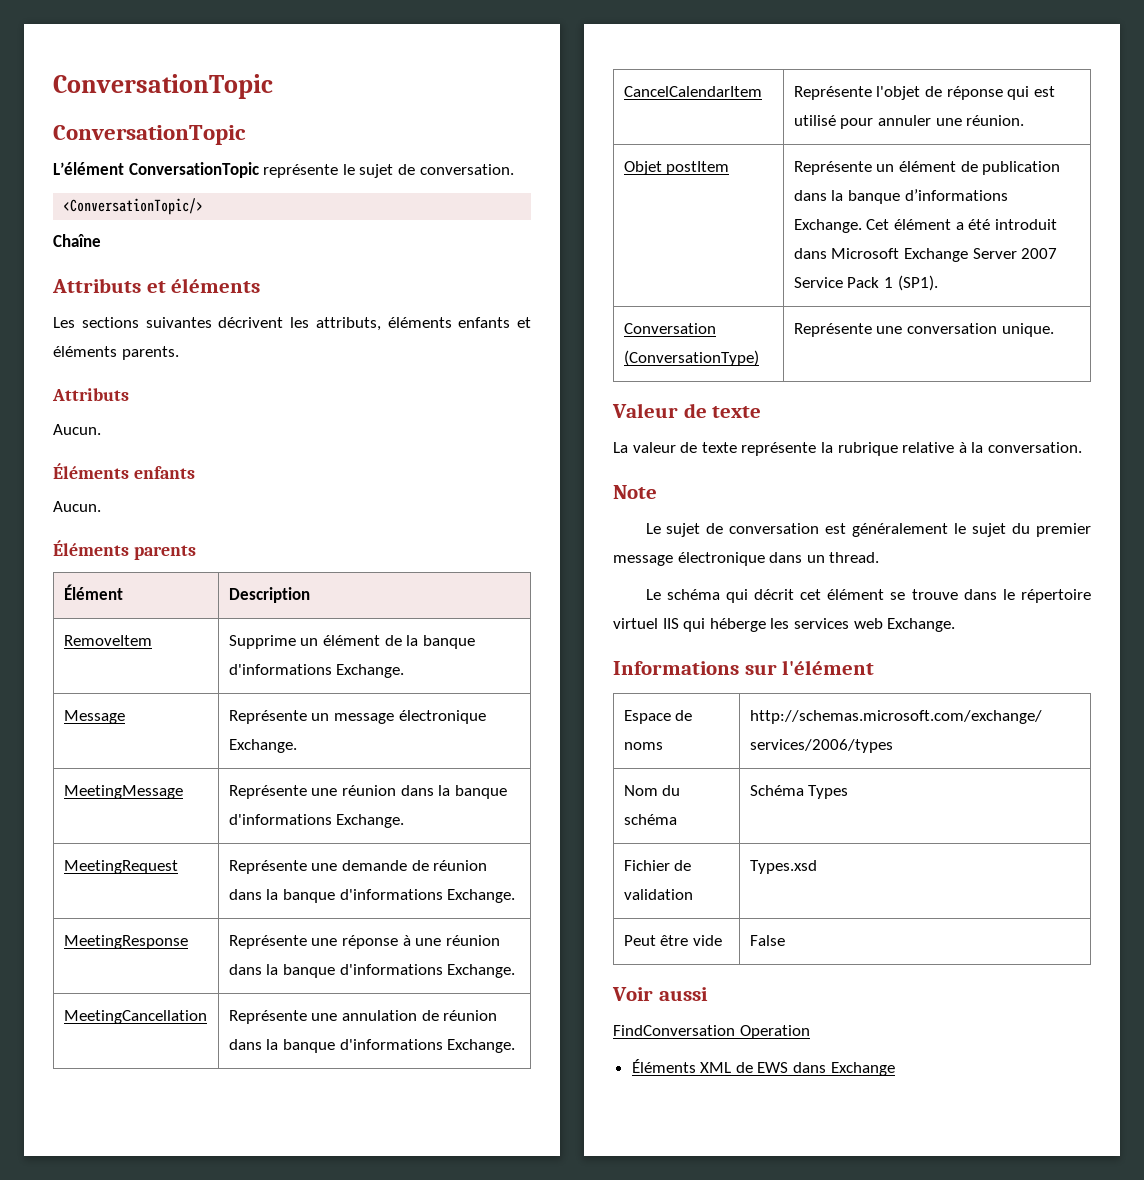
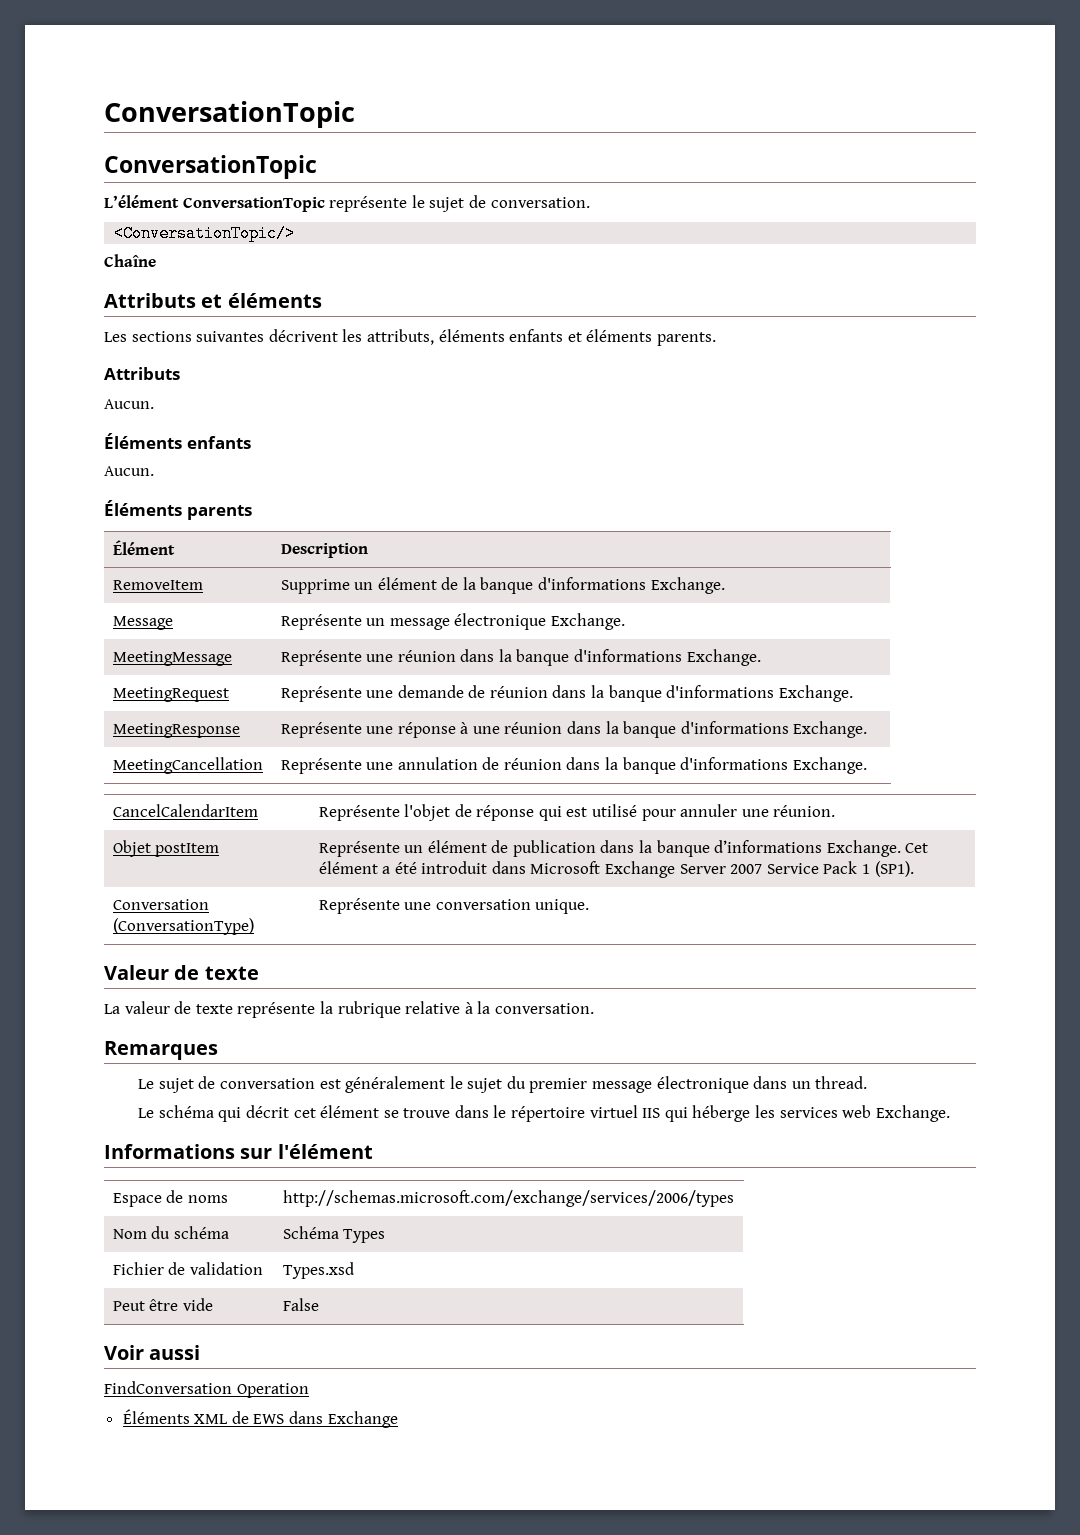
[613,485,657,499] Note -> [104,1041,218,1060] Remarques

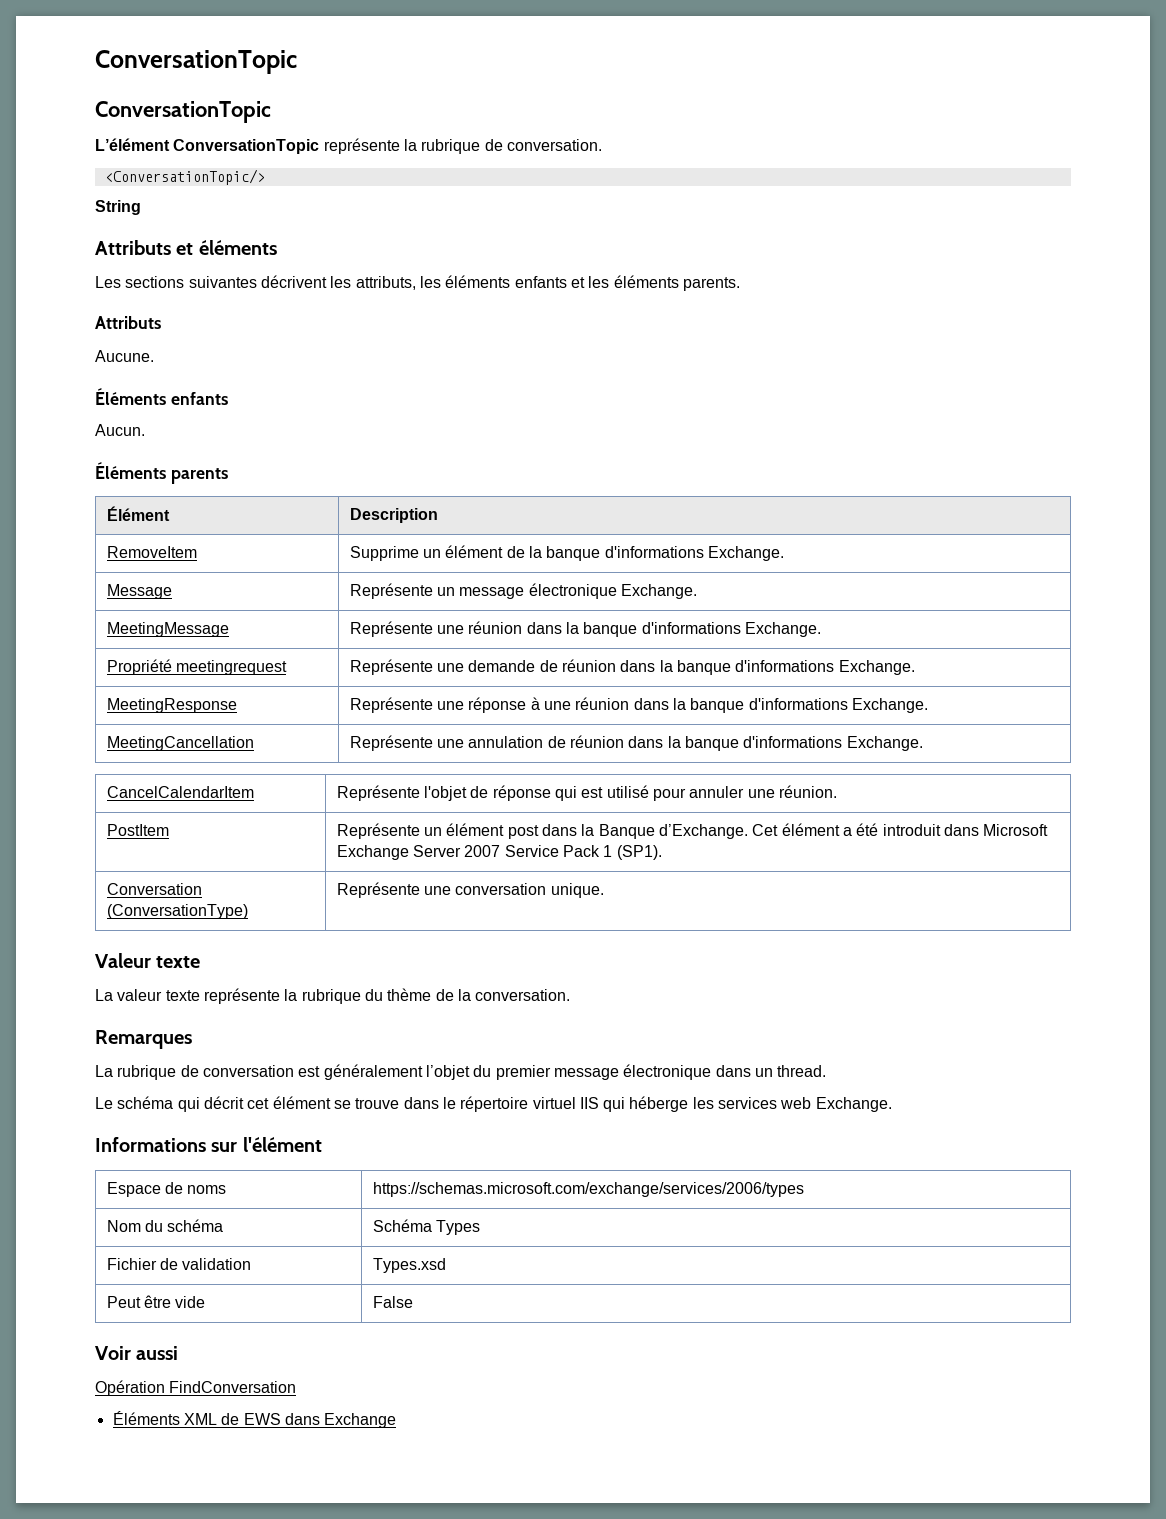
[411,195,465,212] le sujet -> [403,139,481,154] la rubrique
[104,254,156,267] Chaîne -> [95,200,141,215] String
(434, 337) none -> [419,276,441,288] les
(582, 337) none -> [588,276,610,288] les
[104,399,154,409] Aucun. -> [95,350,154,362] Aucune.
[112,687,229,702] MeetingRequest -> [106,659,288,675] Propriété meetingrequest
[112,840,220,857] Objet postItem -> [106,824,169,836] PostItem
[491,840,901,857] de publication dans la banque d’informations Exchange. -> [507,824,749,839] post dans la Banque d’Exchange.
[174,965,200,980] de -> (151, 960) none
[174,1001,192,1014] de -> (163, 995) none
[405,1001,473,1014] relative à -> [364,988,454,1001] du thème de
[138,1078,194,1093] Le sujet -> [95,1065,177,1080] La rubrique
[449,1076,503,1093] le sujet -> [425,1065,470,1080] l’objet
[282,1190,734,1207] http://schemas.microsoft.com/exchange/services/2006/types -> [372,1182,804,1197] https://schemas.microsoft.com/exchange/services/2006/types
(201, 1352) none -> [95,1380,165,1396] Opération
[236,1383,309,1398] Operation -> (297, 1387) none

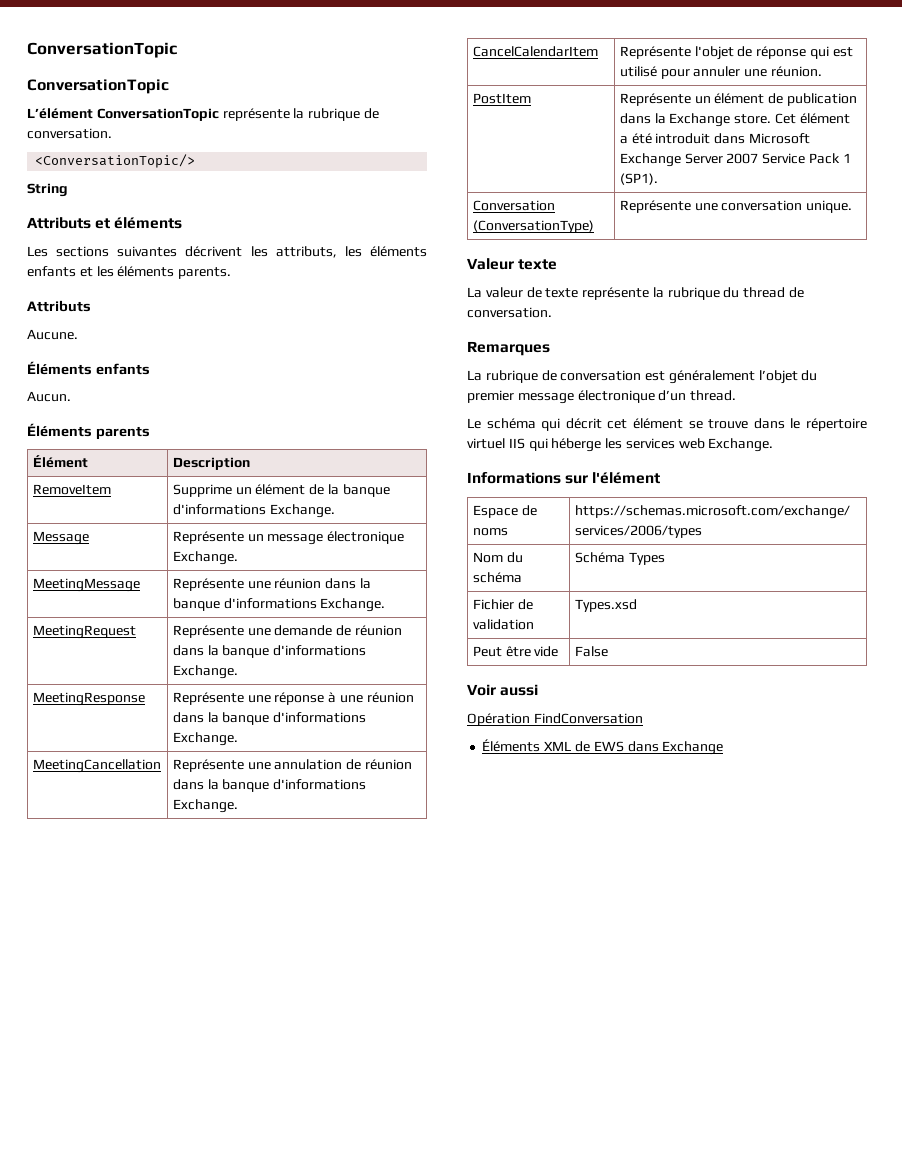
[106,659,288,675] Propriété meetingrequest -> [32,625,136,639] MeetingRequest
[507,824,749,839] post dans la Banque d’Exchange. -> [768,93,858,106] [619,113,772,127] de publication dans la Exchange store.
(163, 995) none -> [526,287,542,298] de
[387,988,471,1001] thème de la -> [743,287,805,298] thread de
[715,1065,773,1077] dans un -> [658,390,687,401] d’un

